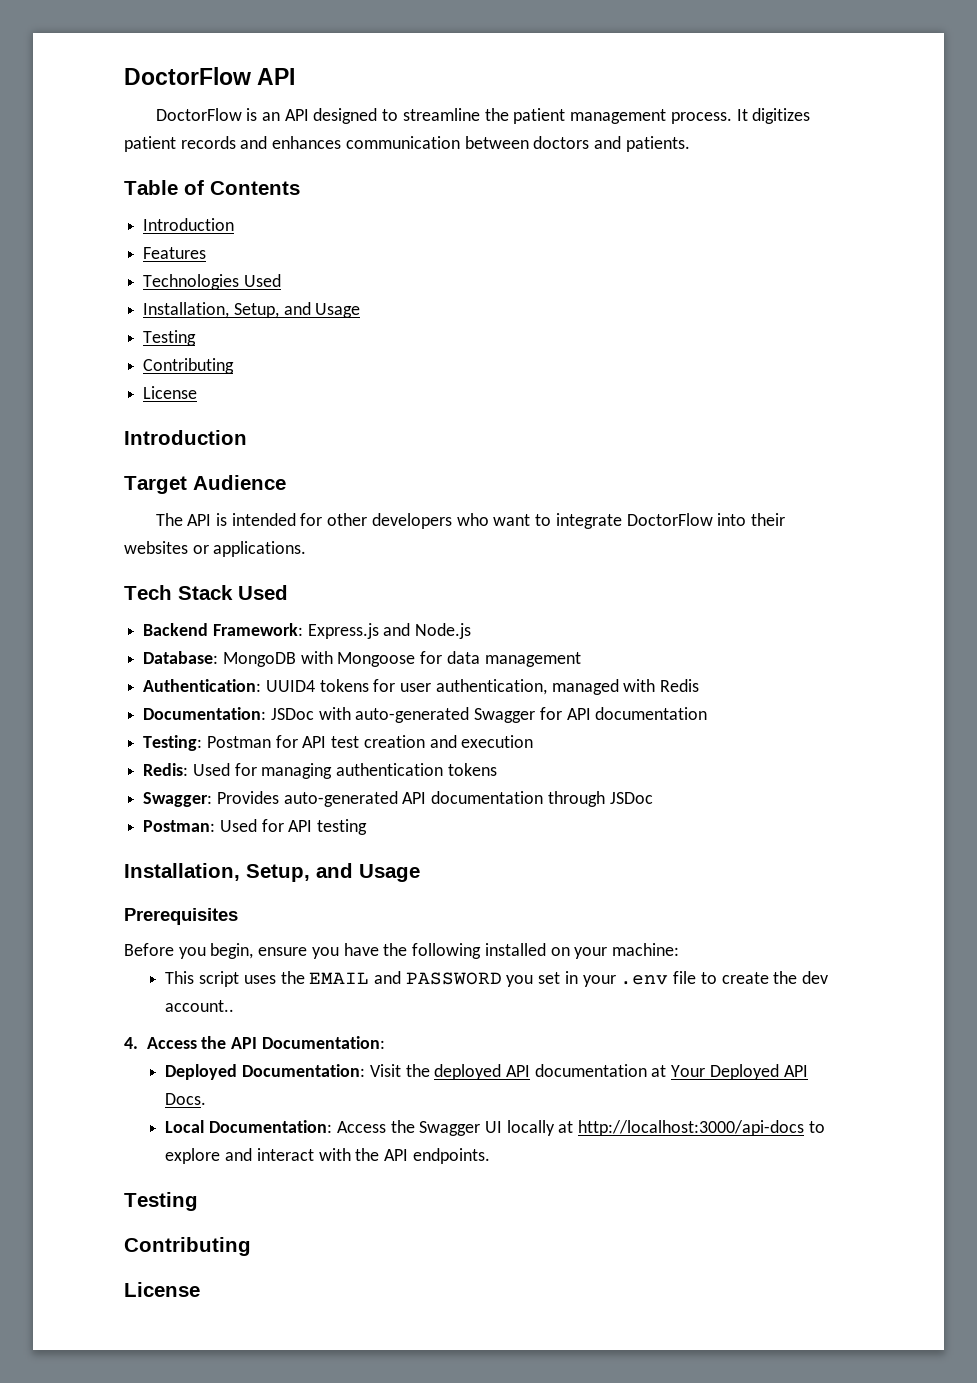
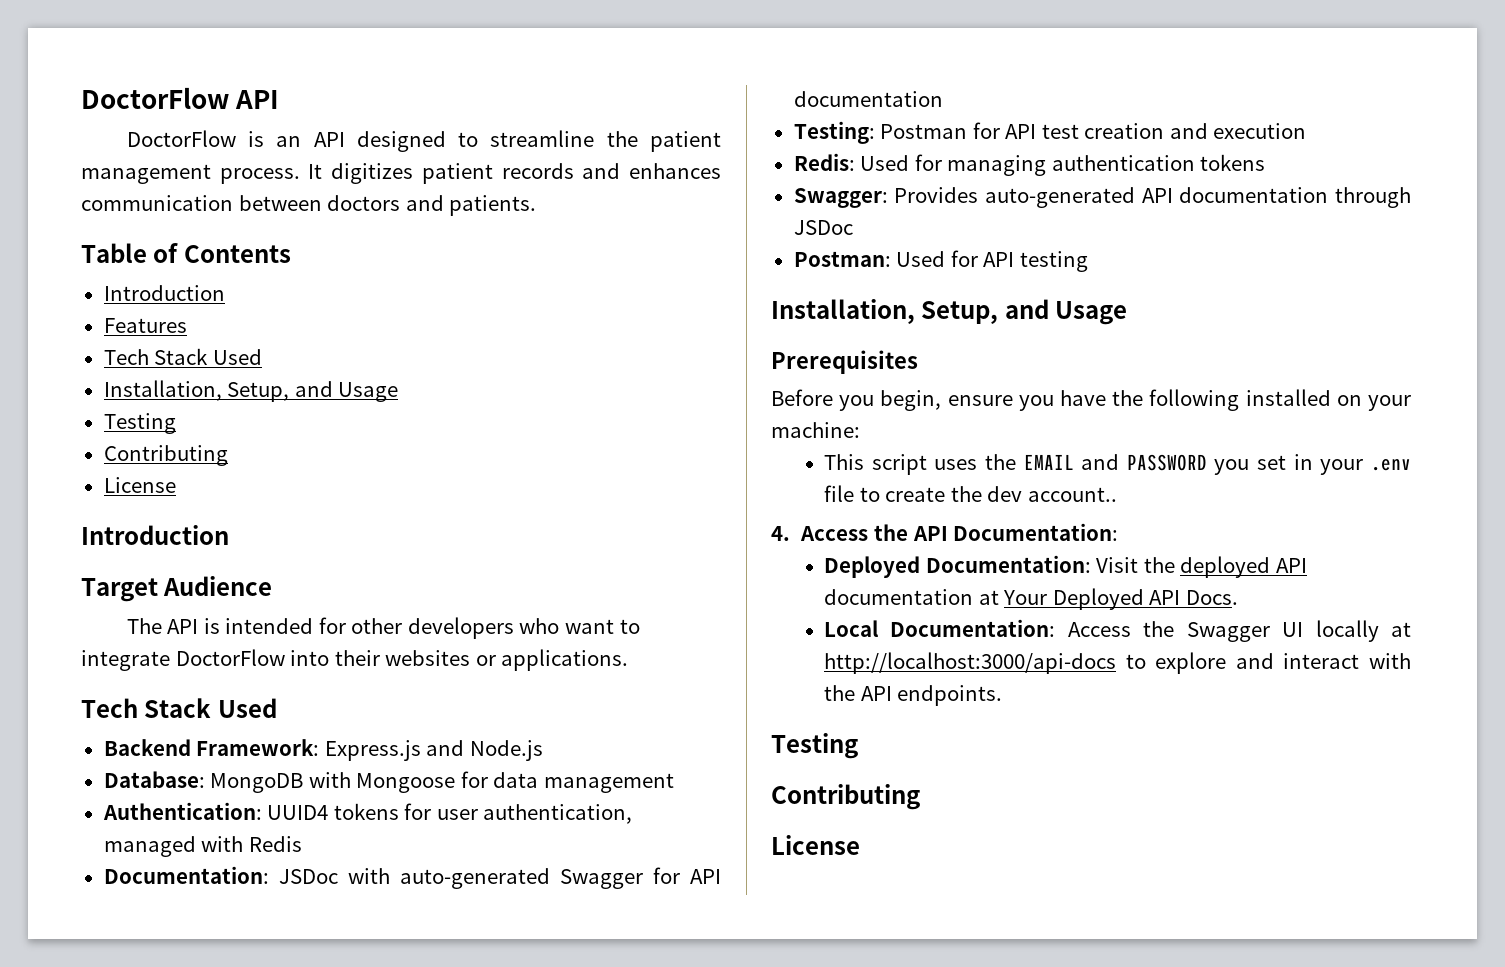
[143,274,240,290] Technologies -> [103,348,209,365] Tech Stack

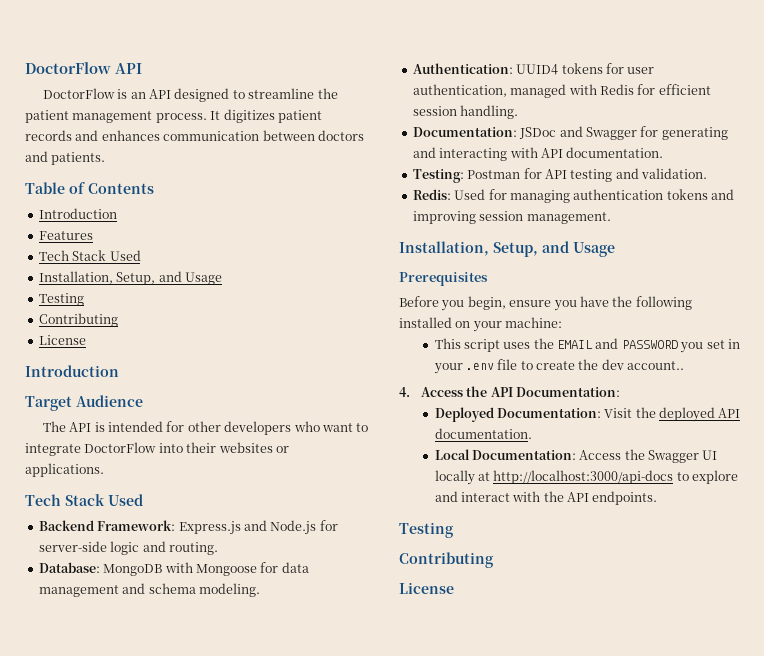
(543, 750) none -> [319,520,338,531] [38,541,218,555] for server-side logic and routing.
(674, 783) none -> [122,583,260,597] and schema modeling.
[103,866,721,889] [793,91,943,107] // Documentation: JSDoc with auto-generated Swagger for API documentation -> [637,84,711,95] [412,105,519,119] [412,126,728,140] [412,147,664,161] for efficient session handling. // Documentation: JSDoc and Swagger for generating and interacting with API documentation.
[1041,123,1307,139] test creation and execution -> [570,168,707,182] testing and validation.
[793,187,1411,208] [793,220,853,235] [793,250,1088,272] // Swagger: Provides auto-generated API documentation through JSDoc // Postman: Used for API testing -> [711,189,734,200] [412,211,611,224] and improving session management.
[823,588,1238,610] documentation at Your Deployed API Docs. -> [434,428,532,439] documentation.

